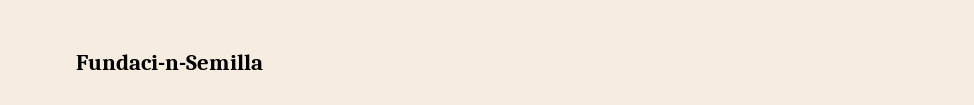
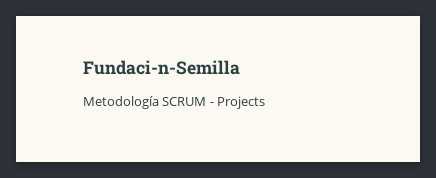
(263, 62) none -> [83,96,266,109] // Metodología SCRUM - Projects

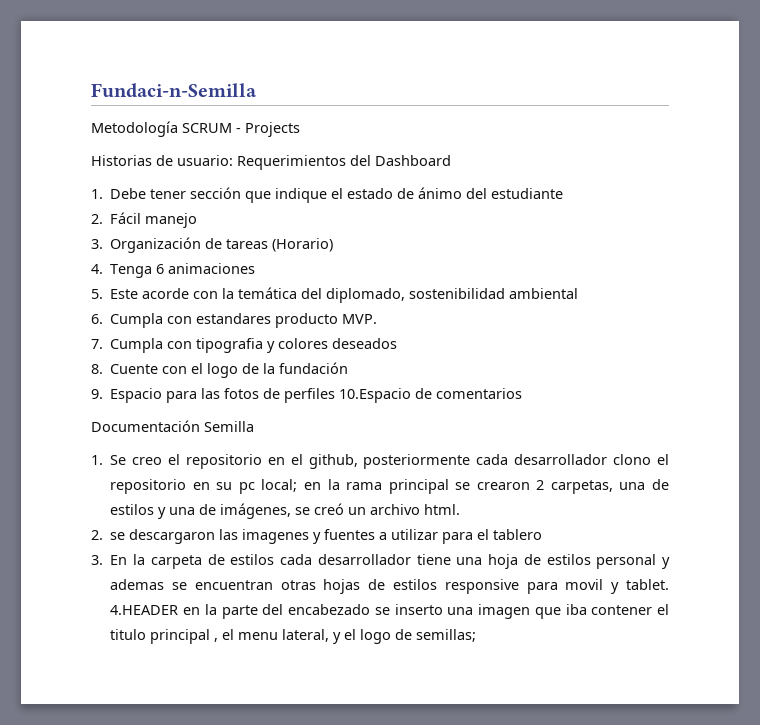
(266, 102) none -> [91,155,451,170] [91,187,564,203] [91,212,198,228] [91,237,334,253] [91,263,256,278] [91,287,579,303] [91,313,378,328] [91,338,398,353] [91,362,349,378] [91,388,523,403] [91,420,254,432] [91,454,669,469] [110,479,669,494] [110,503,461,519] [91,529,543,544] [91,554,670,569] [110,579,669,594] [110,604,669,619] [110,629,477,644] // Historias de usuario: Requerimientos del Dashboard // 1. Debe tener sección que indique el estado de ánimo del estudiante // 2. Fácil manejo // 3. Organización de tareas (Horario) // 4. Tenga 6 animaciones // 5. Este acorde con la temática del diplomado, sostenibilidad ambiental // 6. Cumpla con estandares producto MVP. // 7. Cumpla con tipografia y colores deseados // 8. Cuente con el logo de la fundación // 9. Espacio para las fotos de perfiles 10.Espacio de comentarios // Documentación Semilla // 1. Se creo el repositorio en el github, posteriormente cada desarrollador clono el repositorio en su pc local; en la rama principal se crearon 2 carpetas, una de estilos y una de imágenes, se creó un archivo html. // 2. se descargaron las imagenes y fuentes a utilizar para el tablero // 3. En la carpeta de estilos cada desarrollador tiene una hoja de estilos personal y ademas se encuentran otras hojas de estilos responsive para movil y tablet. 4.HEADER en la parte del encabezado se inserto una imagen que iba contener el titulo principal , el menu lateral, y el logo de semillas;

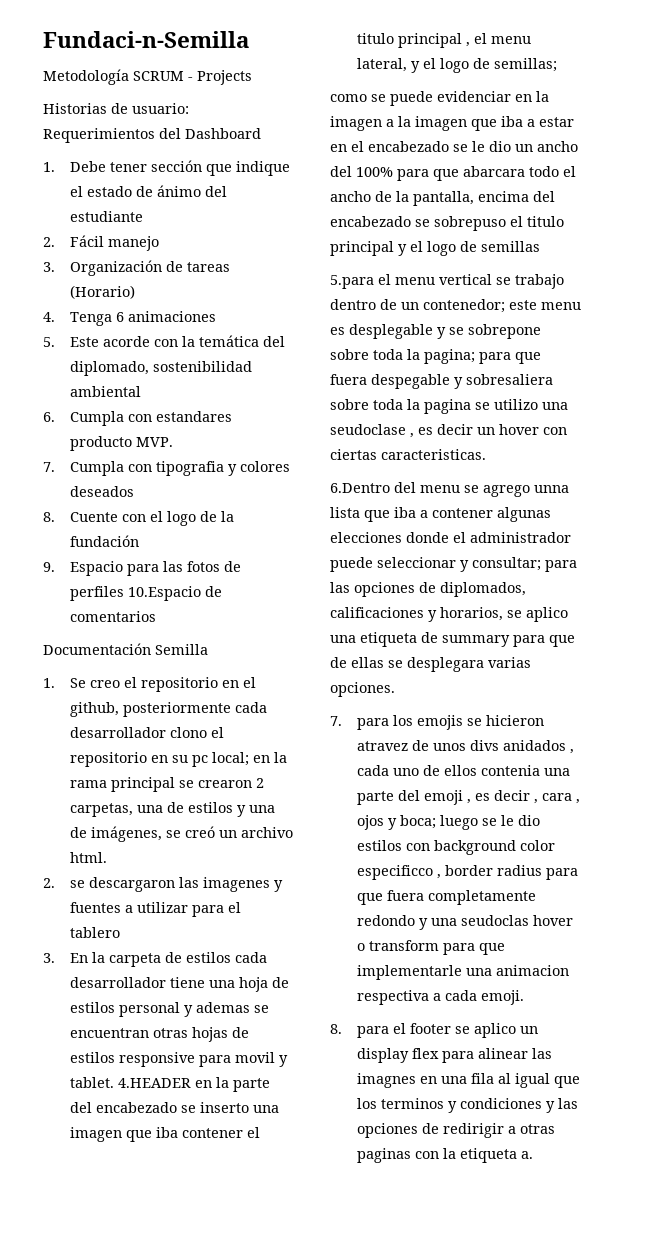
(477, 635) none -> [330,91,549,106] [330,116,574,131] [330,141,578,152] [330,166,576,181] [330,191,555,206] [330,216,564,231] [330,241,540,256] [330,274,564,289] [330,299,581,313] [330,324,541,339] [330,349,541,364] [330,374,553,389] [330,399,568,414] [330,424,567,438] [330,449,486,460] [330,482,569,497] [330,507,551,522] [330,532,571,543] [330,557,577,572] [330,582,526,597] [330,607,568,622] [330,632,575,647] [330,657,531,672] [330,682,395,697] [330,715,544,730] [356,740,574,754] [356,765,570,776] [356,790,580,805] [356,815,540,830] [356,840,555,855] [356,865,578,880] [356,890,536,905] [356,915,573,930] [356,940,505,955] [356,965,569,980] [356,990,524,1005] [330,1023,538,1038] [356,1048,552,1063] [356,1073,580,1088] [356,1098,578,1113] [356,1123,555,1138] [356,1148,533,1163] // como se puede evidenciar en la imagen a la imagen que iba a estar en el encabezado se le dio un ancho del 100% para que abarcara todo el ancho de la pantalla, encima del encabezado se sobrepuso el titulo principal y el logo de semillas // 5.para el menu vertical se trabajo dentro de un contenedor; este menu es desplegable y se sobrepone sobre toda la pagina; para que fuera despegable y sobresaliera sobre toda la pagina se utilizo una seudoclase , es decir un hover con ciertas caracteristicas. // 6.Dentro del menu se agrego unna lista que iba a contener algunas elecciones donde el administrador puede seleccionar y consultar; para las opciones de diplomados, calificaciones y horarios, se aplico una etiqueta de summary para que de ellas se desplegara varias opciones. // 7. para los emojis se hicieron atravez de unos divs anidados , cada uno de ellos contenia una parte del emoji , es decir , cara , ojos y boca; luego se le dio estilos con background color especificco , border radius para que fuera completamente redondo y una seudoclas hover o transform para que implementarle una animacion respectiva a cada emoji. // 8. para el footer se aplico un display flex para alinear las imagnes en una fila al igual que los terminos y condiciones y las opciones de redirigir a otras paginas con la etiqueta a.

